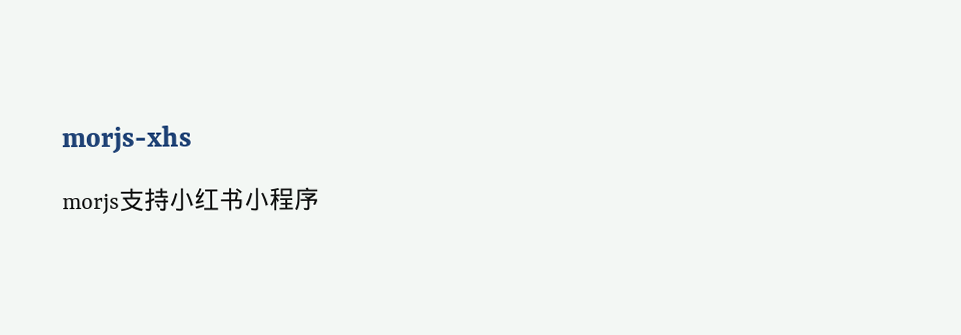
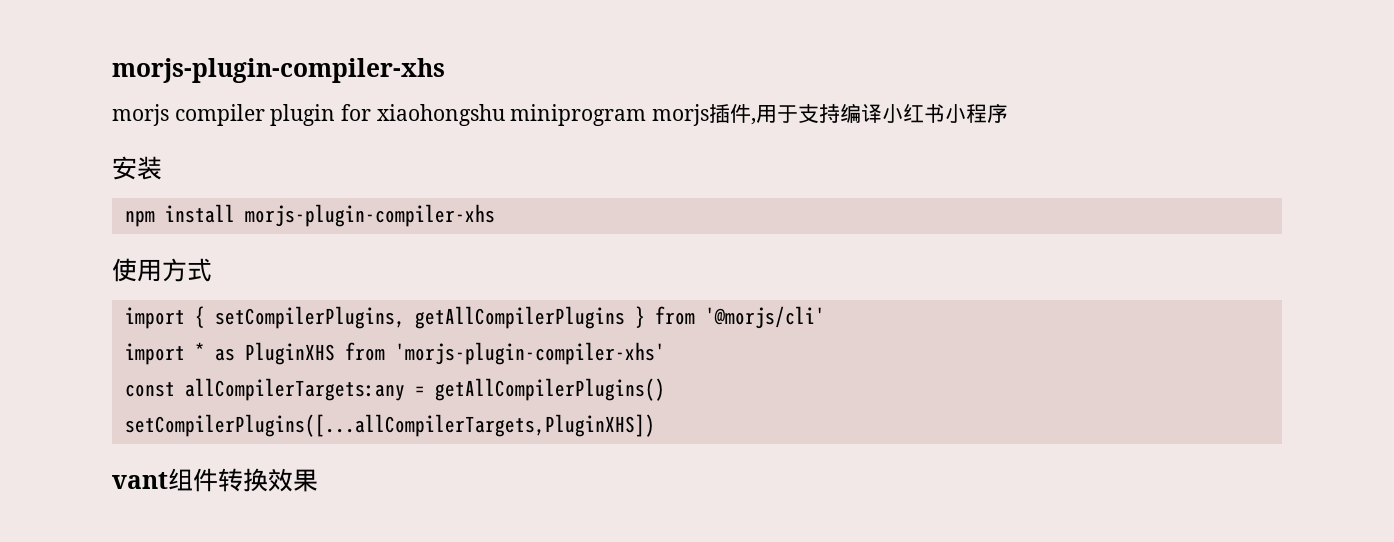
[61,125,192,155] [62,186,320,215] morjs-xhs // morjs支持小红书小程序 -> [112,58,445,83] [112,103,1009,126] [112,156,162,180] [124,204,495,227] [112,258,212,282] [124,306,825,329] [124,342,665,365] [124,378,665,401] [124,414,655,437] [112,468,318,492] morjs-plugin-compiler-xhs // morjs compiler plugin for xiaohongshu miniprogram morjs插件,用于支持编译小红书小程序 // 安装 // npm install morjs-plugin-compiler-xhs // 使用方式 // import { setCompilerPlugins, getAllCompilerPlugins } from '@morjs/cli' // import * as PluginXHS from 'morjs-plugin-compiler-xhs' // const allCompilerTargets:any = getAllCompilerPlugins() // setCompilerPlugins([...allCompilerTargets,PluginXHS]) // vant组件转换效果

